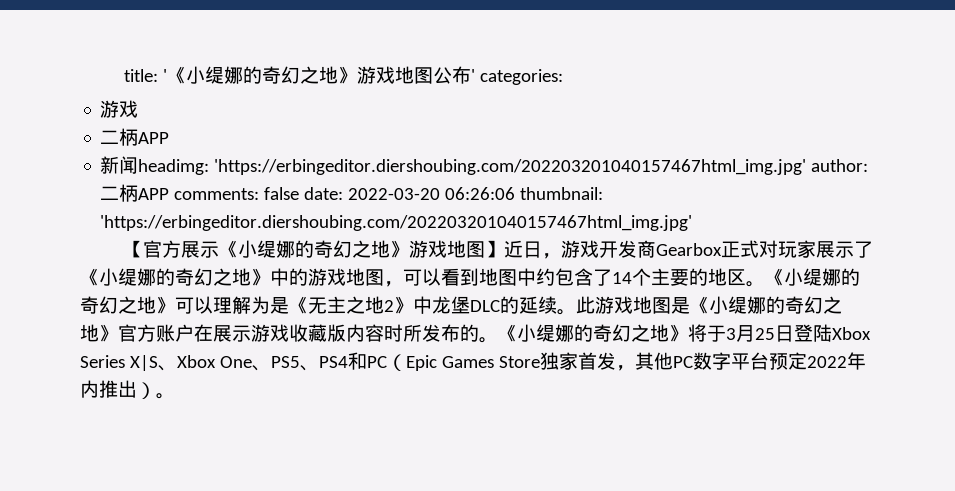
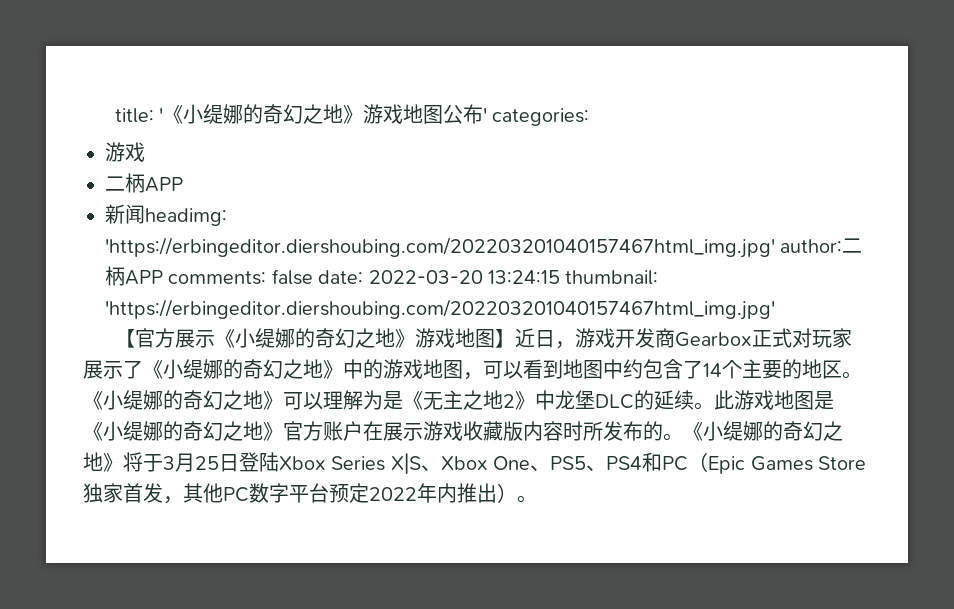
[445,187,516,200] 06:26:06 -> [488,270,560,284] 13:24:15

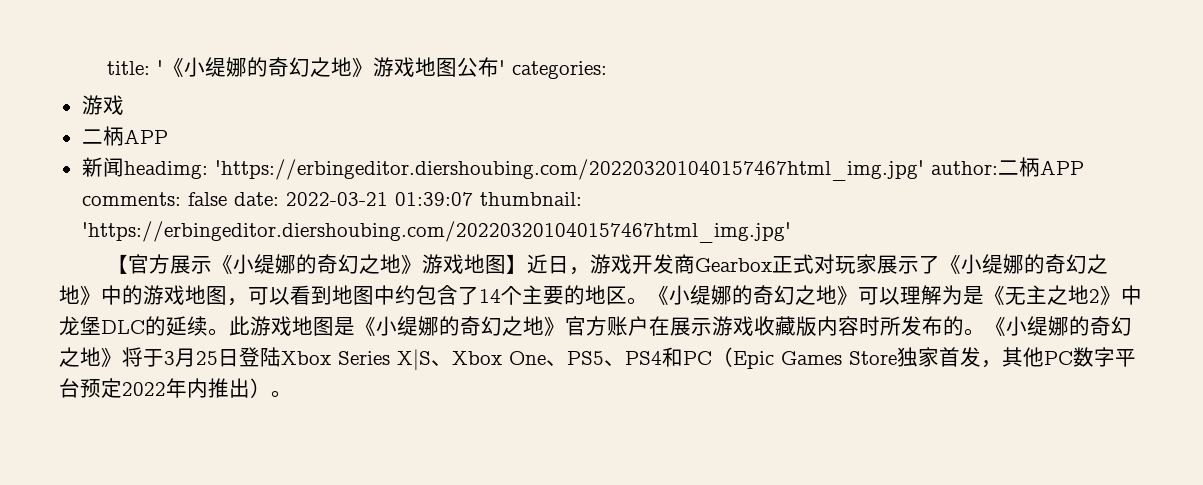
[368,270,560,284] 2022-03-20 13:24:15 -> [285,192,473,206] 2022-03-21 01:39:07

